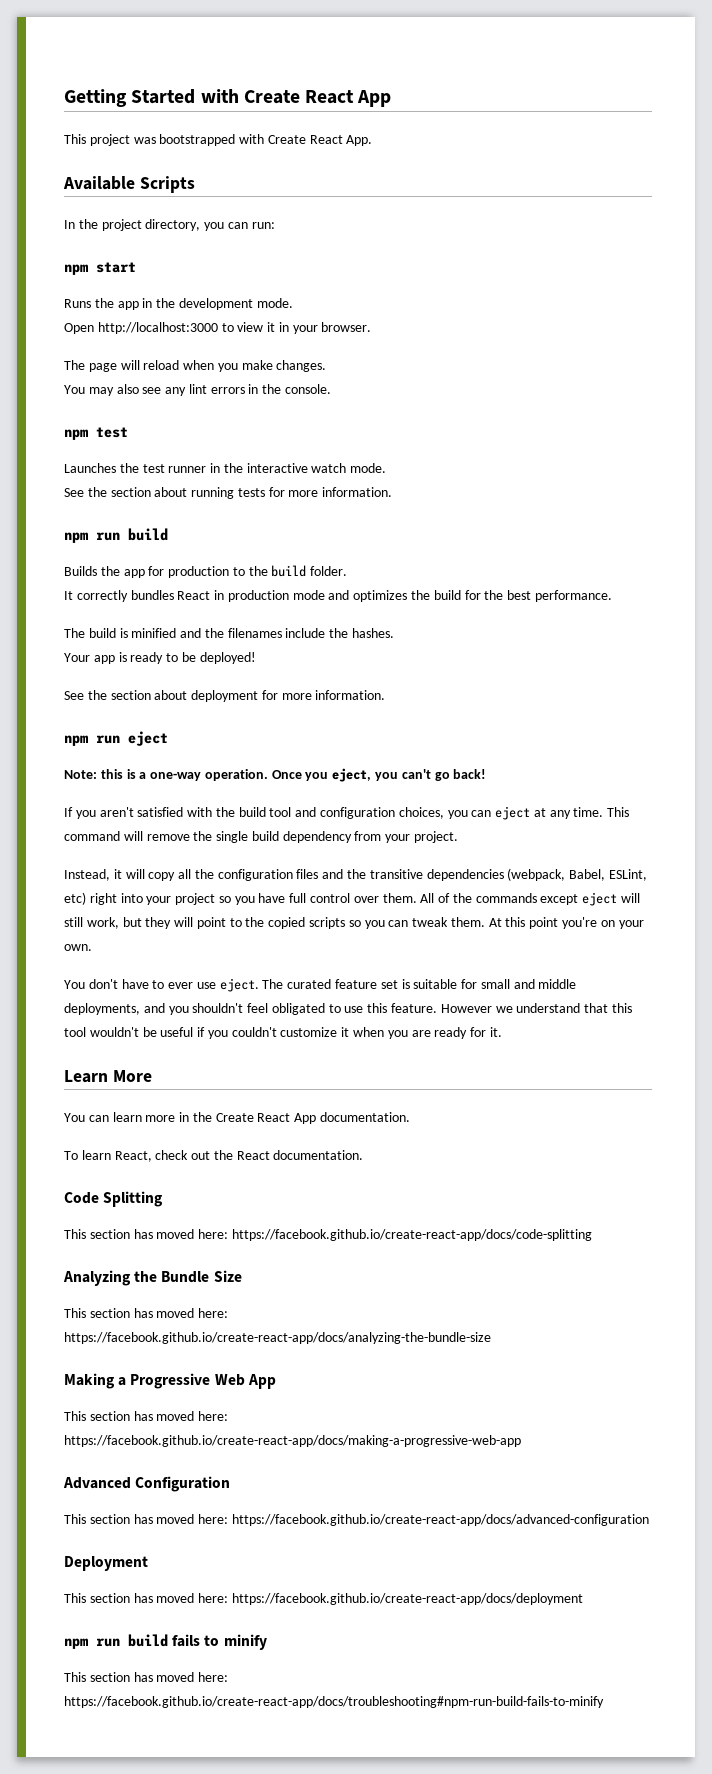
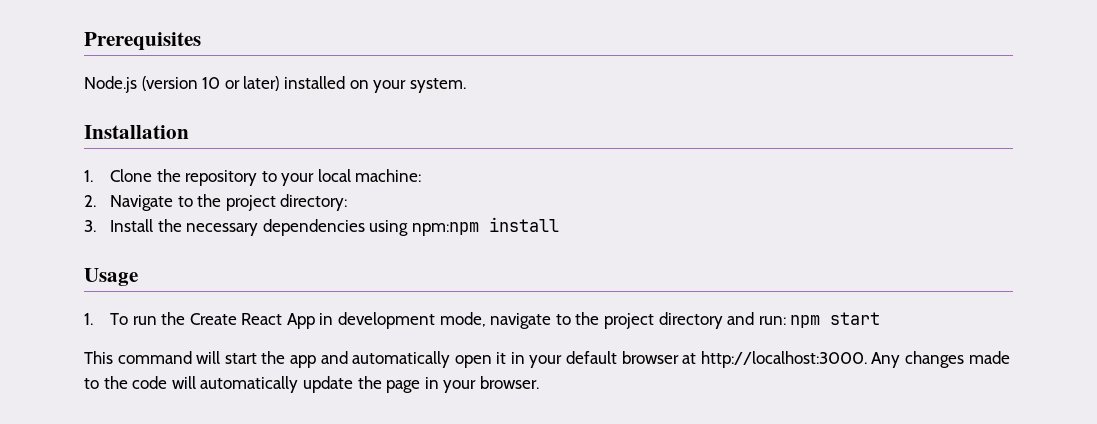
[64,89,392,107] [64,134,373,146] [63,176,195,193] [64,219,275,231] [64,262,136,275] [64,298,293,310] [64,322,372,334] [64,360,327,372] [64,384,332,396] [64,427,128,440] [64,463,387,473] [64,487,393,499] [64,528,168,543] [64,565,348,578] [64,590,612,602] [64,628,395,638] [64,652,256,664] [64,690,386,702] [64,731,168,746] [64,768,487,782] [64,806,630,820] [64,831,459,843] [64,868,647,881] [64,892,641,906] [64,917,644,929] [64,944,92,951] [64,978,577,992] [64,1003,632,1015] [64,1027,502,1039] [64,1070,152,1083] [64,1112,411,1124] [64,1150,364,1162] [64,1191,164,1207] [64,1229,592,1241] [63,1270,242,1286] [64,1308,229,1318] [64,1332,491,1344] [64,1373,276,1389] [64,1411,229,1421] [64,1435,521,1447] [63,1476,231,1492] [64,1514,649,1526] [64,1556,148,1571] [64,1593,583,1605] [64,1634,267,1650] [64,1672,229,1682] [64,1696,604,1708] Getting Started with Create React App // This project was bootstrapped with Create React App. // Available Scripts // In the project directory, you can run: // npm start // Runs the app in the development mode. // Open http://localhost:3000 to view it in your browser. // The page will reload when you make changes. // You may also see any lint errors in the console. // npm test // Launches the test runner in the interactive watch mode. // See the section about running tests for more information. // npm run build // Builds the app for production to the build folder. // It correctly bundles React in production mode and optimizes the build for the best performance. // The build is minified and the filenames include the hashes. // Your app is ready to be deployed! // See the section about deployment for more information. // npm run eject // Note: this is a one-way operation. Once you eject, you can't go back! // If you aren't satisfied with the build tool and configuration choices, you can eject at any time. This command will remove the single build dependency from your project. // Instead, it will copy all the configuration files and the transitive dependencies (webpack, Babel, ESLint, etc) right into your project so you have full control over them. All of the commands except eject will still work, but they will point to the copied scripts so you can tweak them. At this point you're on your own. // You don't have to ever use eject. The curated feature set is suitable for small and middle deployments, and you shouldn't feel obligated to use this feature. However we understand that this tool wouldn't be useful if you couldn't customize it when you are ready for it. // Learn More // You can learn more in the Create React App documentation. // To learn React, check out the React documentation. // Code Splitting // This section has moved here: https://facebook.github.io/create-react-app/docs/code-splitting // Analyzing the Bundle Size // This section has moved here: https://facebook.github.io/create-react-app/docs/analyzing-the-bundle-size // Making a Progressive Web App // This section has moved here: https://facebook.github.io/create-react-app/docs/making-a-progressive-web-app // Advanced Configuration // This section has moved here: https://facebook.github.io/create-react-app/docs/advanced-configuration // Deployment // This section has moved here: https://facebook.github.io/create-react-app/docs/deployment // npm run build fails to minify // This section has moved here: https://facebook.github.io/create-react-app/docs/troubleshooting#npm-run-build-fails-to-minify -> [84,32,201,51] [84,76,466,93] [84,125,189,139] [84,169,422,186] [84,194,348,211] [84,217,559,236] [84,268,138,286] [84,312,881,329] [84,351,1010,368] [84,376,539,393] Prerequisites // Node.js (version 10 or later) installed on your system. // Installation // 1. Clone the repository to your local machine: // 2. Navigate to the project directory: // 3. Install the necessary dependencies using npm:npm install // Usage // 1. To run the Create React App in development mode, navigate to the project directory and run: npm start // This command will start the app and automatically open it in your default browser at http://localhost:3000. Any changes made to the code will automatically update the page in your browser.

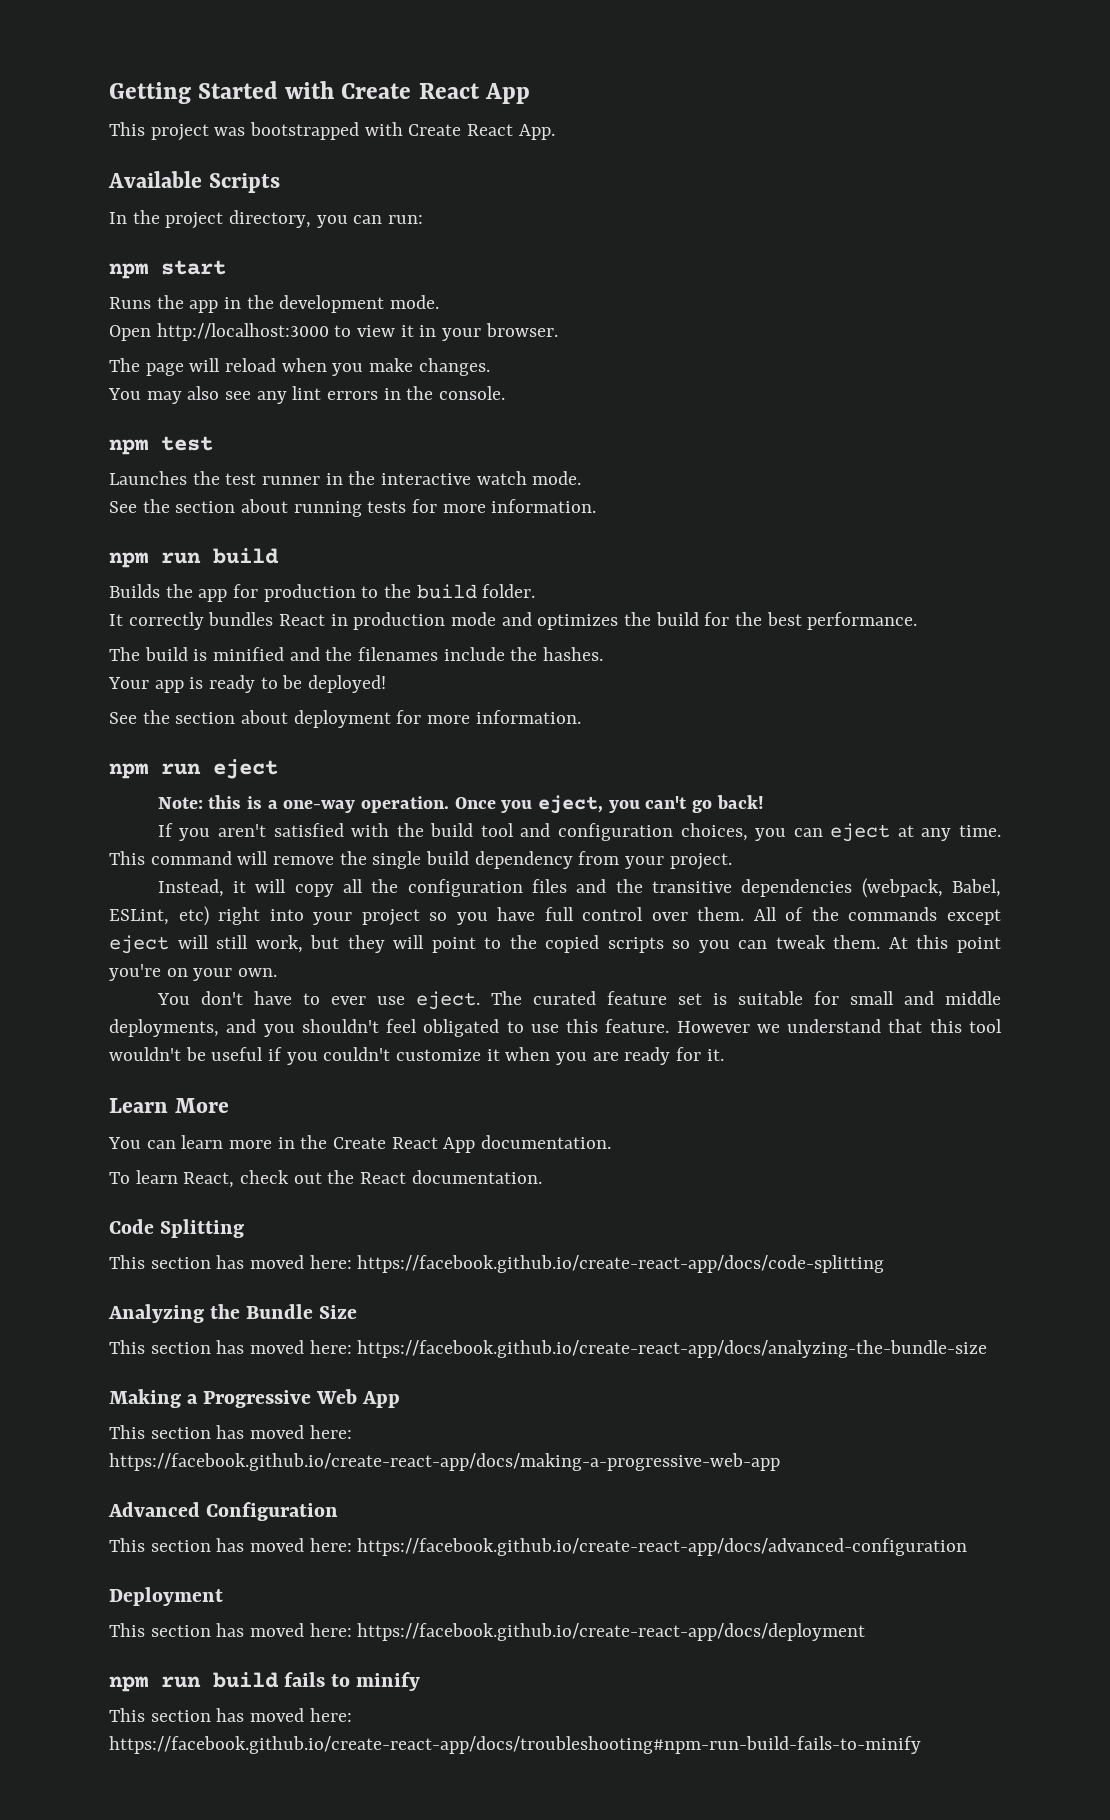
[84,32,201,51] [84,76,466,93] [84,125,189,139] [84,169,422,186] [84,194,348,211] [84,217,559,236] [84,268,138,286] [84,312,881,329] [84,351,1010,368] [84,376,539,393] Prerequisites // Node.js (version 10 or later) installed on your system. // Installation // 1. Clone the repository to your local machine: // 2. Navigate to the project directory: // 3. Install the necessary dependencies using npm:npm install // Usage // 1. To run the Create React App in development mode, navigate to the project directory and run: npm start // This command will start the app and automatically open it in your default browser at http://localhost:3000. Any changes made to the code will automatically update the page in your browser. -> [109,81,530,104] [109,122,555,141] [108,171,280,193] [109,210,424,229] [109,260,226,279] [109,295,440,313] [109,323,558,341] [109,358,490,376] [108,386,506,404] [109,436,213,455] [109,471,582,485] [109,499,597,517] [109,548,279,568] [109,584,536,602] [109,612,918,630] [109,647,604,661] [108,675,387,693] [109,710,581,728] [109,759,278,779] [157,795,764,814] [157,823,1001,842] [109,851,732,870] [157,878,1001,898] [109,906,1001,926] [109,935,1001,954] [109,964,278,981] [156,991,1001,1010] [109,1019,1002,1037] [109,1047,724,1065] [109,1098,229,1113] [108,1135,612,1153] [109,1170,542,1188] [109,1219,245,1238] [109,1255,885,1273] [108,1304,358,1323] [109,1340,988,1358] [109,1389,401,1408] [109,1425,352,1439] [109,1453,780,1471] [108,1502,339,1521] [109,1538,968,1556] [109,1587,223,1606] [109,1623,866,1641] [109,1672,421,1692] [109,1708,352,1722] [109,1736,921,1754] Getting Started with Create React App // This project was bootstrapped with Create React App. // Available Scripts // In the project directory, you can run: // npm start // Runs the app in the development mode. // Open http://localhost:3000 to view it in your browser. // The page will reload when you make changes. // You may also see any lint errors in the console. // npm test // Launches the test runner in the interactive watch mode. // See the section about running tests for more information. // npm run build // Builds the app for production to the build folder. // It correctly bundles React in production mode and optimizes the build for the best performance. // The build is minified and the filenames include the hashes. // Your app is ready to be deployed! // See the section about deployment for more information. // npm run eject // Note: this is a one-way operation. Once you eject, you can't go back! // If you aren't satisfied with the build tool and configuration choices, you can eject at any time. This command will remove the single build dependency from your project. // Instead, it will copy all the configuration files and the transitive dependencies (webpack, Babel, ESLint, etc) right into your project so you have full control over them. All of the commands except eject will still work, but they will point to the copied scripts so you can tweak them. At this point you're on your own. // You don't have to ever use eject. The curated feature set is suitable for small and middle deployments, and you shouldn't feel obligated to use this feature. However we understand that this tool wouldn't be useful if you couldn't customize it when you are ready for it. // Learn More // You can learn more in the Create React App documentation. // To learn React, check out the React documentation. // Code Splitting // This section has moved here: https://facebook.github.io/create-react-app/docs/code-splitting // Analyzing the Bundle Size // This section has moved here: https://facebook.github.io/create-react-app/docs/analyzing-the-bundle-size // Making a Progressive Web App // This section has moved here: https://facebook.github.io/create-react-app/docs/making-a-progressive-web-app // Advanced Configuration // This section has moved here: https://facebook.github.io/create-react-app/docs/advanced-configuration // Deployment // This section has moved here: https://facebook.github.io/create-react-app/docs/deployment // npm run build fails to minify // This section has moved here: https://facebook.github.io/create-react-app/docs/troubleshooting#npm-run-build-fails-to-minify

